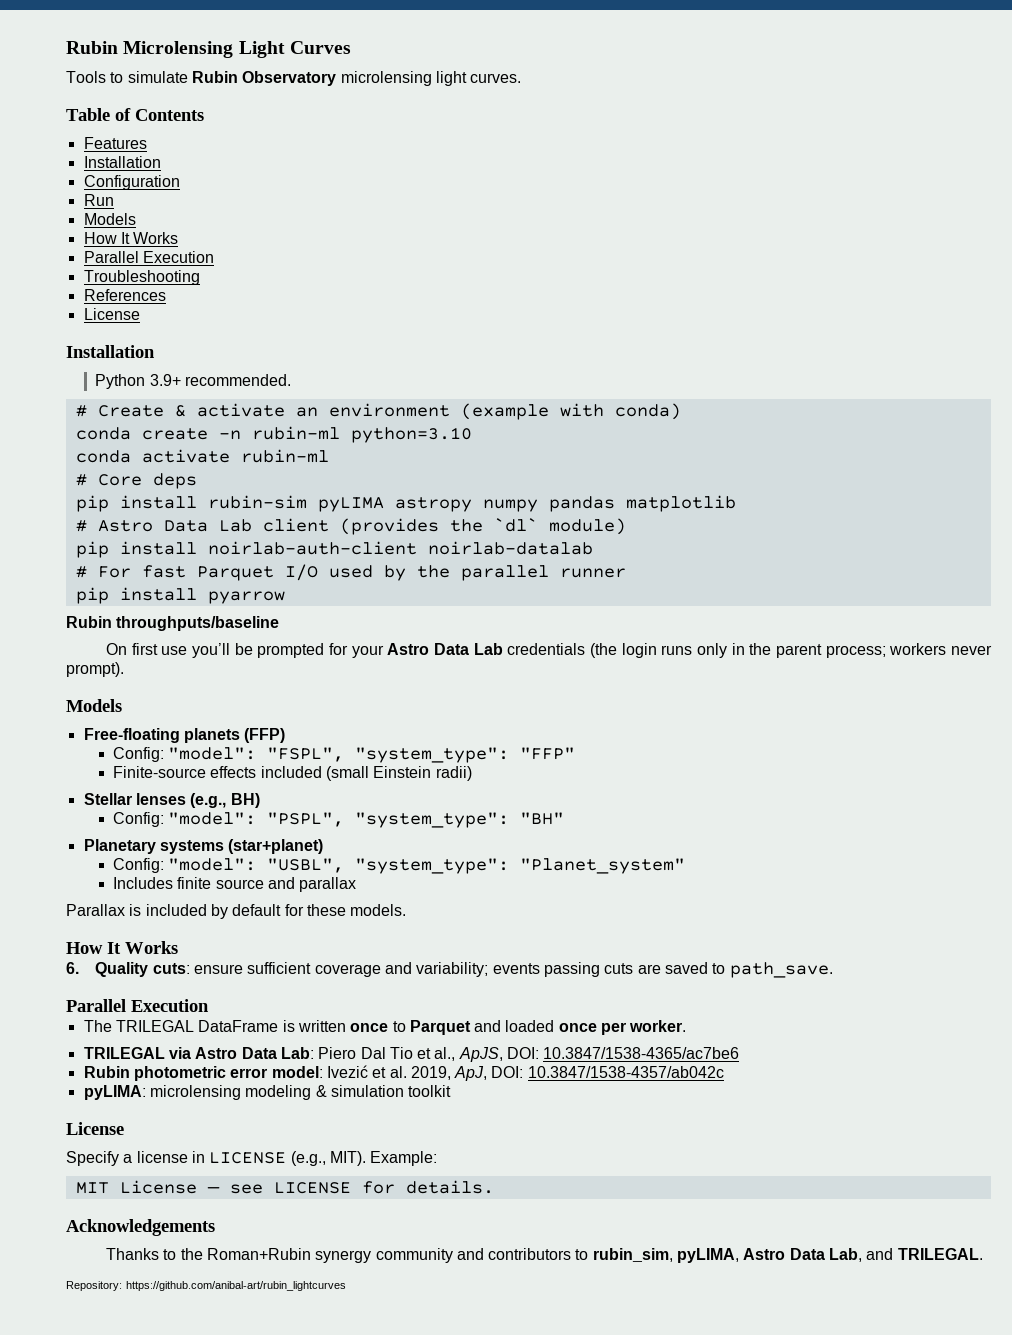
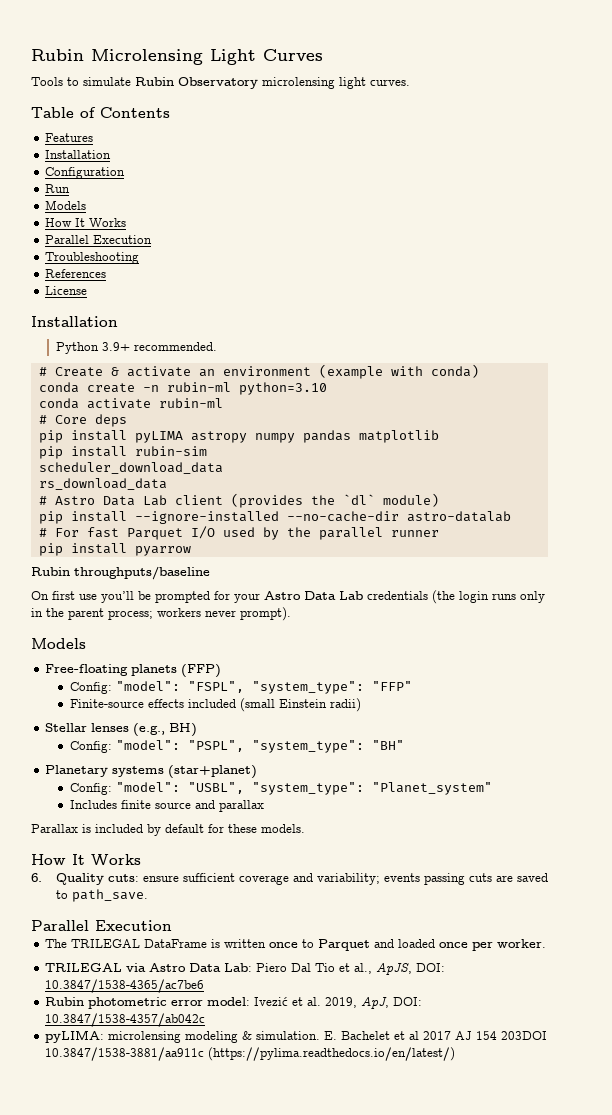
[207,495,307,509] rubin-sim -> (127, 435) none
(736, 503) none -> [38,446,207,459] [38,462,223,474] [38,478,167,490] // pip install rubin-sim // scheduler_download_data // rs_download_data
[207,541,593,555] noirlab-auth-client noirlab-datalab -> [134,511,511,524] --ignore-installed --no-cache-dir astro-datalab
[330,1085,452,1097] [66,1122,124,1135] [66,1151,438,1166] [75,1180,494,1194] [66,1219,215,1236] [105,1248,983,1263] [66,1281,347,1291] simulation toolkit // License // Specify a license in LICENSE (e.g., MIT). Example: // MIT License — see LICENSE for details. // Acknowledgements // Thanks to the Roman+Rubin synergy community and contributors to rubin_sim, pyLIMA, Astro Data Lab, and TRILEGAL. // Repository: https://github.com/anibal-art/rubin_lightcurves -> [256,1031,548,1040] [45,1047,456,1061] simulation. E. Bachelet et al 2017 AJ 154 203DOI 10.3847/1538-3881/aa911c (https://pylima.readthedocs.io/en/latest/)

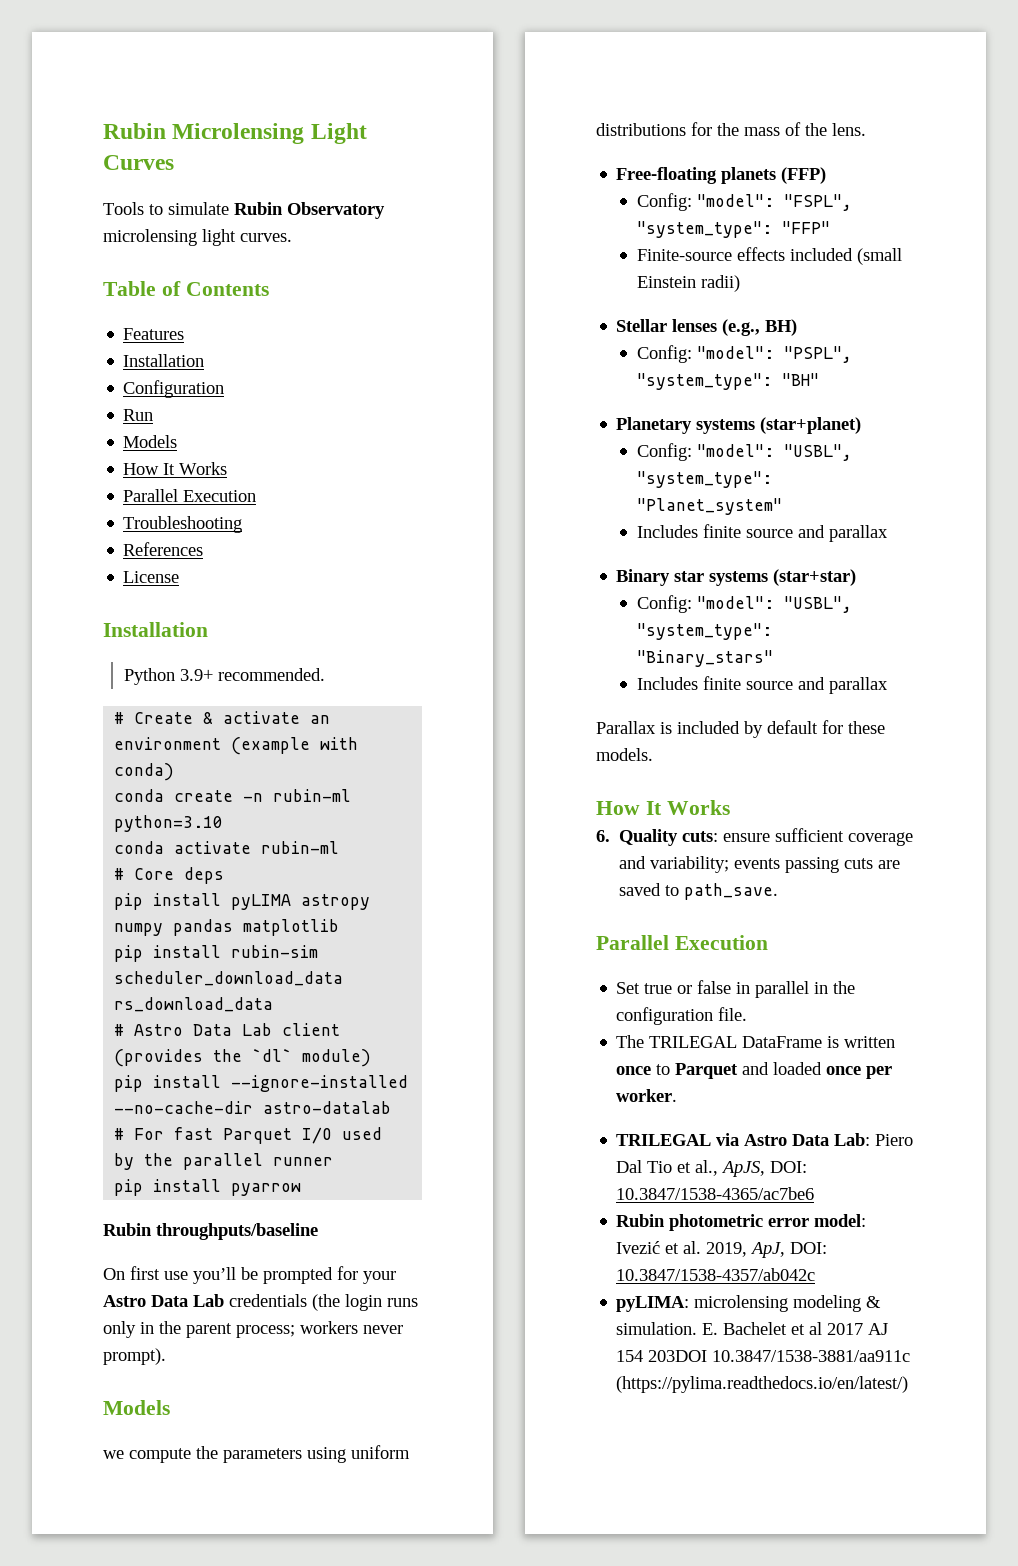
(86, 643) none -> [103,1445,410,1463] [596,122,866,136] // we compute the parameters using uniform distributions for the mass of the lens.
(265, 806) none -> [616,569,857,586] [637,595,853,613] [637,623,773,640] [637,650,774,667] [637,676,889,694] // Binary star systems (star+star) // Config: "model": "USBL", "system_type": "Binary_stars" // Includes finite source and parallax
(172, 925) none -> [616,980,856,998] [616,1007,748,1025] // Set true or false in parallel in the configuration file.

